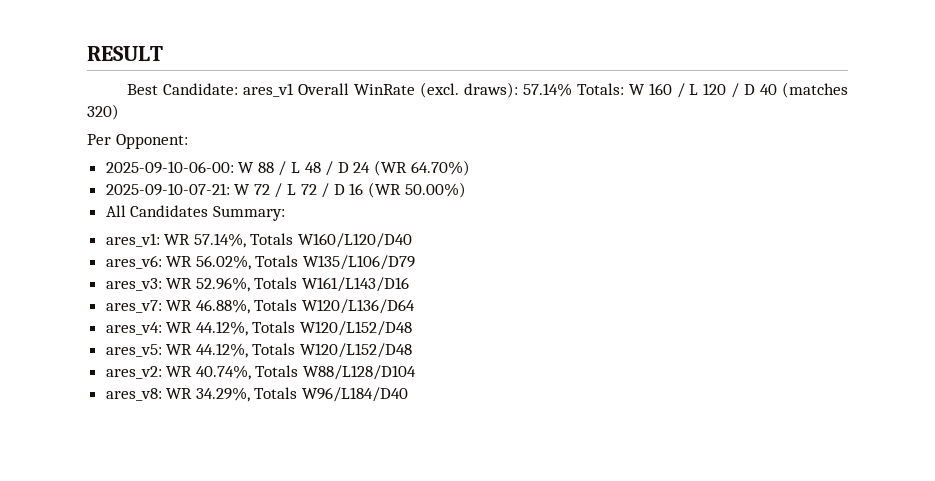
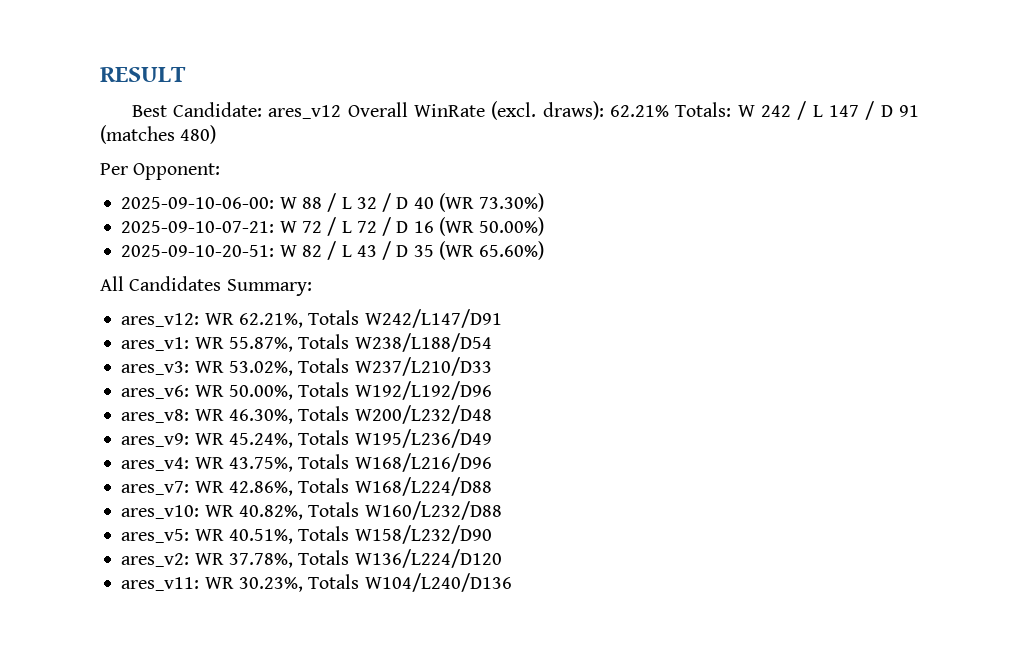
[243,83,295,97] ares_v1 -> [268,105,342,119] ares_v12
[522,83,572,97] 57.14% -> [609,105,669,117] 62.21%
[648,82,849,98] [87,104,119,120] 160 / L 120 / D 40 (matches 320) -> [760,101,919,120] [100,125,217,144] 242 / L 147 / D 91 (matches 480)
[304,160,470,176] 48 / D 24 (WR 64.70%) -> [356,193,545,212] 32 / D 40 (WR 73.30%)
[105,205,285,221] [105,233,413,248] [105,255,416,270] [105,277,410,292] [105,299,416,314] [105,321,413,336] All Candidates Summary: // ares_v1: WR 57.14%, Totals W160/L120/D40 // ares_v6: WR 56.02%, Totals W135/L106/D79 // ares_v3: WR 52.96%, Totals W161/L143/D16 // ares_v7: WR 46.88%, Totals W120/L136/D64 // ares_v4: WR 44.12%, Totals W120/L152/D48 -> [121,241,545,260] [100,276,312,296] [121,309,502,328] [121,333,492,352] [121,357,492,376] [121,381,492,400] [121,405,492,424] [121,429,492,448] [121,453,492,472] [121,477,492,496] [121,501,502,520] 2025-09-10-20-51: W 82 / L 43 / D 35 (WR 65.60%) // All Candidates Summary: // ares_v12: WR 62.21%, Totals W242/L147/D91 // ares_v1: WR 55.87%, Totals W238/L188/D54 // ares_v3: WR 53.02%, Totals W237/L210/D33 // ares_v6: WR 50.00%, Totals W192/L192/D96 // ares_v8: WR 46.30%, Totals W200/L232/D48 // ares_v9: WR 45.24%, Totals W195/L236/D49 // ares_v4: WR 43.75%, Totals W168/L216/D96 // ares_v7: WR 42.86%, Totals W168/L224/D88 // ares_v10: WR 40.82%, Totals W160/L232/D88
[195,343,413,358] 44.12%, Totals W120/L152/D48 -> [228,525,492,544] 40.51%, Totals W158/L232/D90
[195,365,417,380] [105,387,409,402] 40.74%, Totals W88/L128/D104 // ares_v8: WR 34.29%, Totals W96/L184/D40 -> [228,549,502,568] [121,573,512,592] 37.78%, Totals W136/L224/D120 // ares_v11: WR 30.23%, Totals W104/L240/D136

